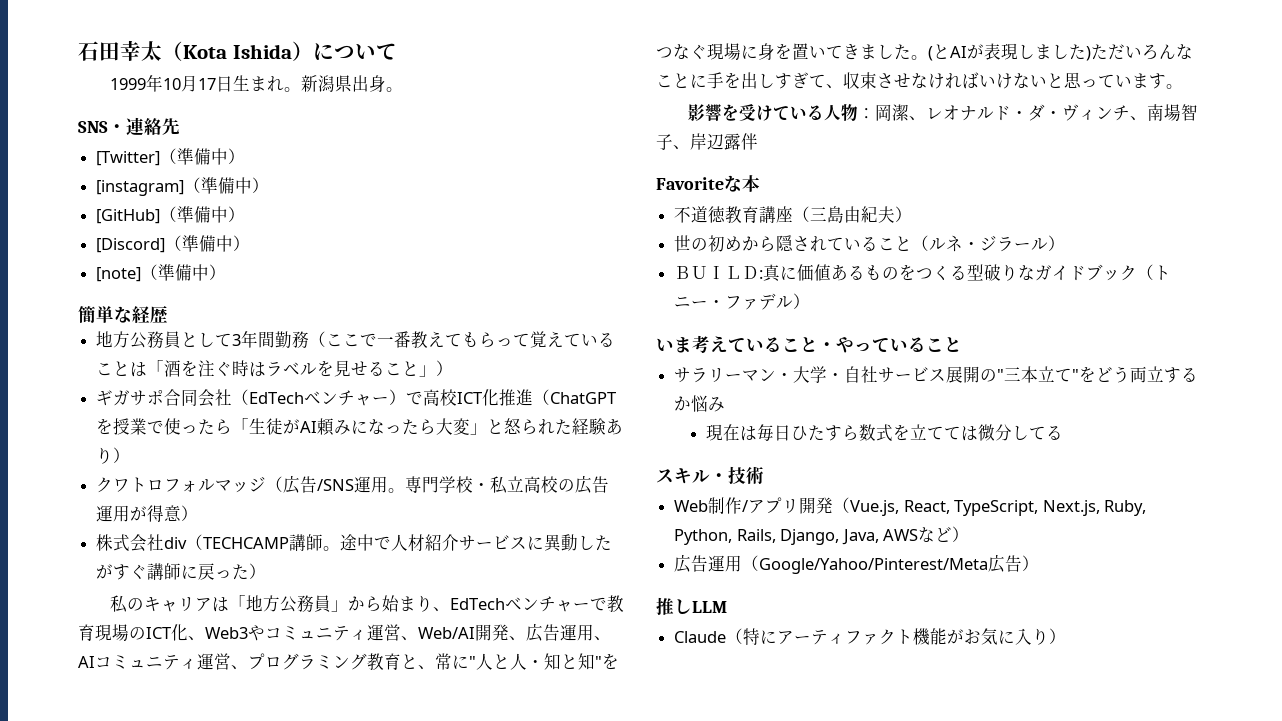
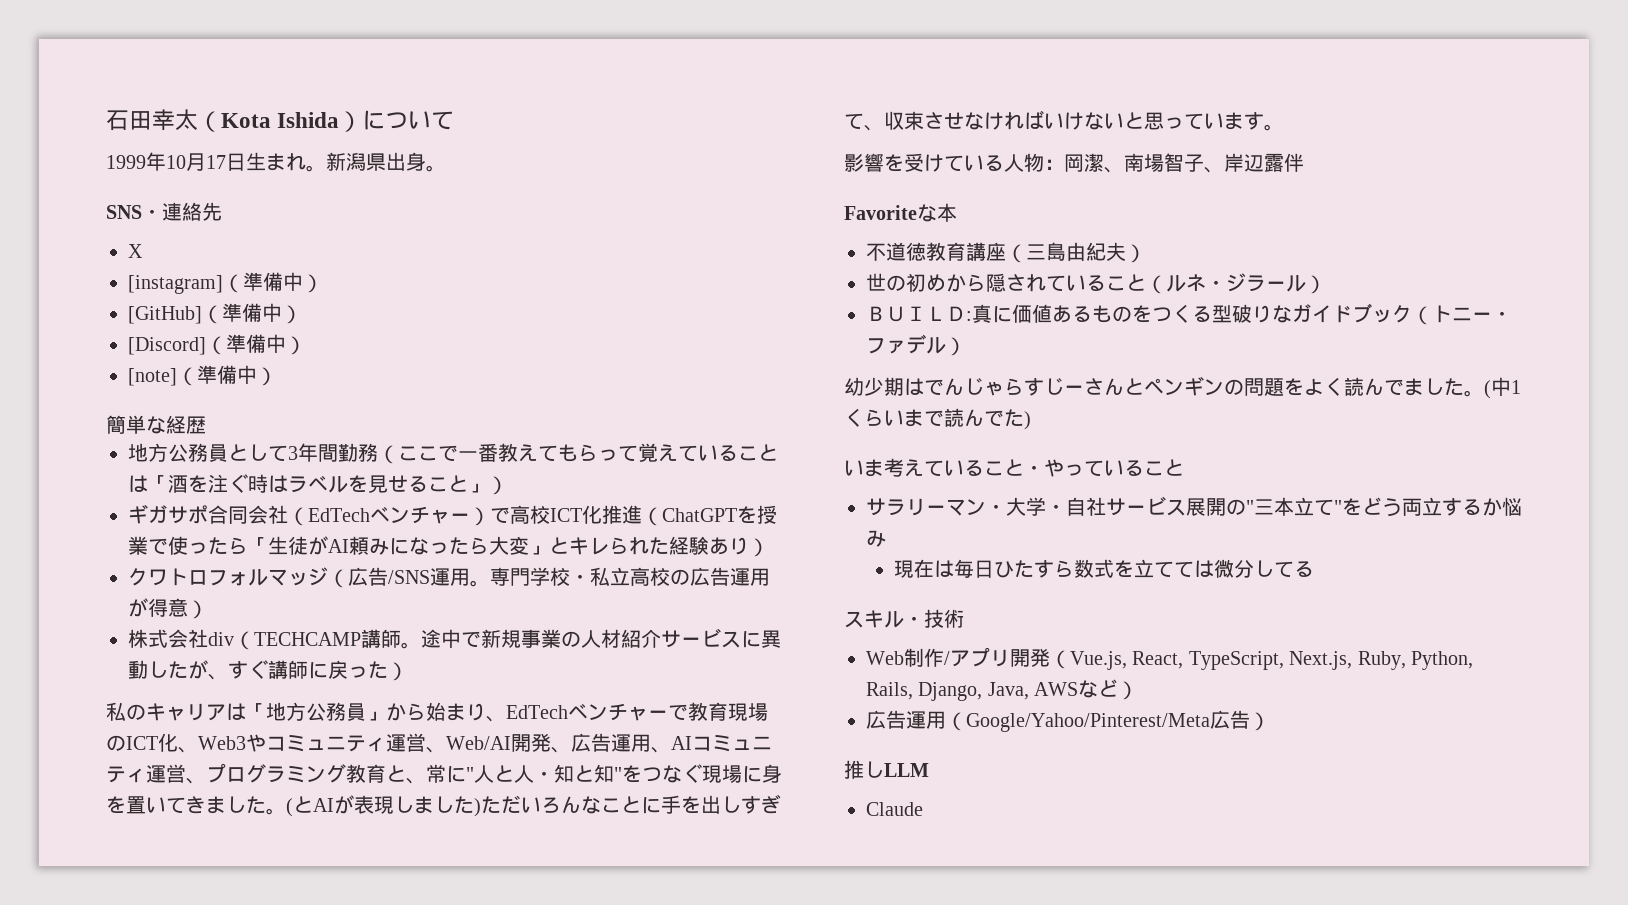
[96,148,246,166] [Twitter]（準備中） -> [128,244,143,258] X
[504,418,522,435] 怒 -> [569,537,609,555] キレ
(392, 543) none -> [481,629,581,648] 新規事業の
(114, 571) none -> [208,674,228,680] 、
[926,104,1148,121] レオナルド・ダ・ヴィンチ、 -> (1124, 170) none
(811, 301) none -> [844,376,1521,399] [844,408,1031,430] // 幼少期はでんじゃらすじーさんとペンギンの問題をよく読んでました。(中1くらいまで読んでた)
[726,628,1067,646] （特にアーティファクト機能がお気に入り） -> (923, 809) none

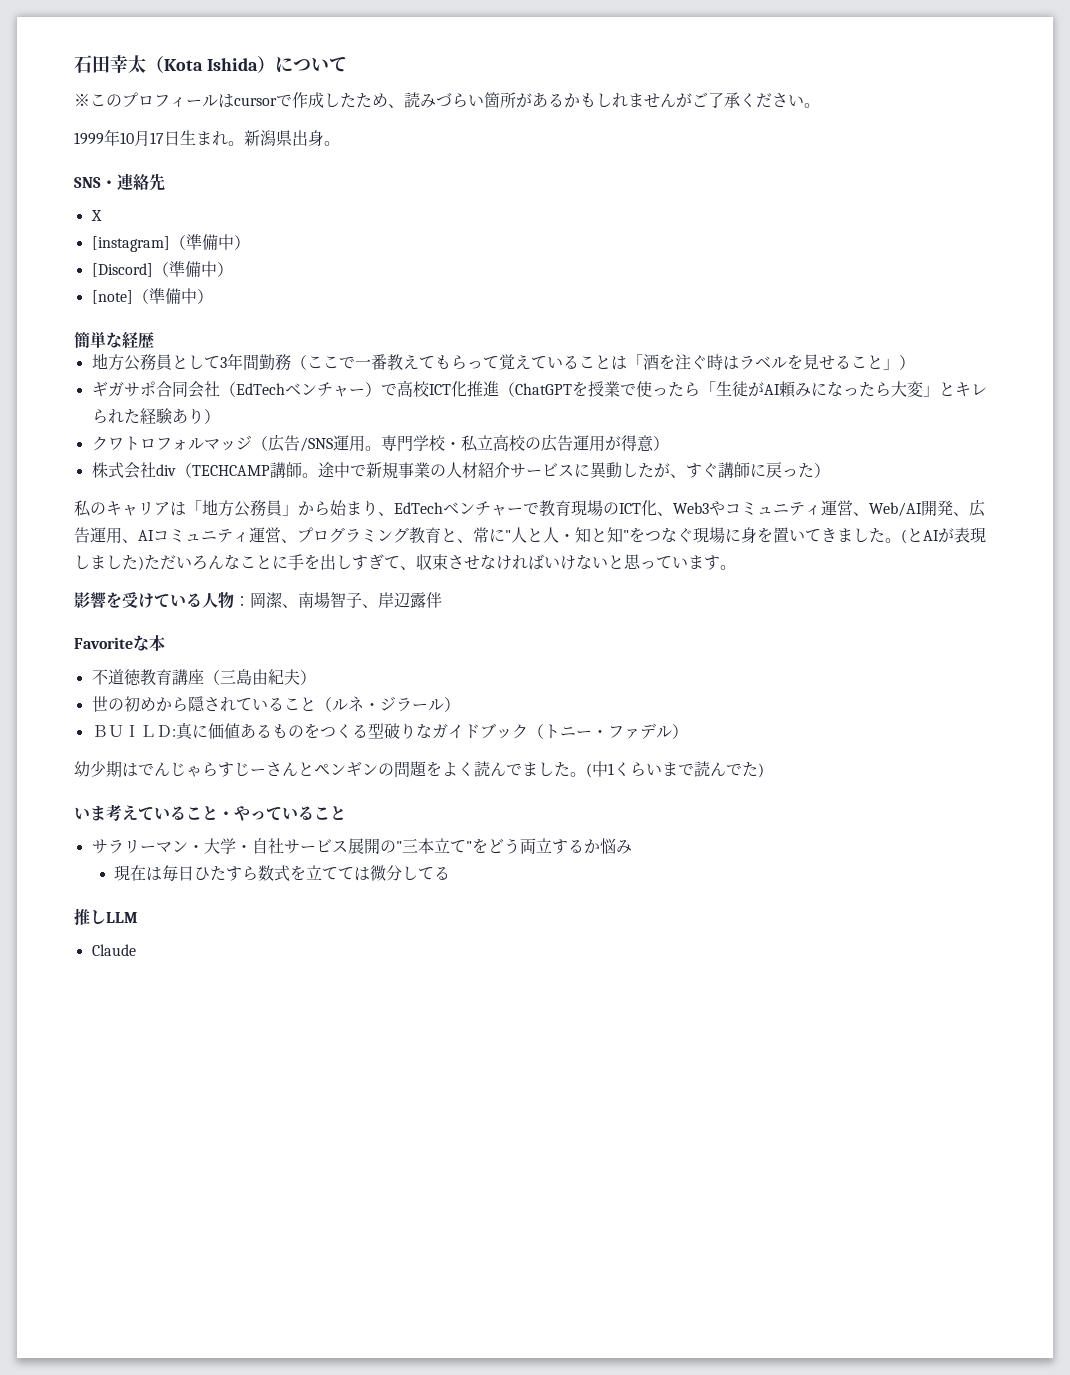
(455, 120) none -> [74,92,820,108] // ※このプロフィールはcursorで作成したため、読みづらい箇所があるかもしれませんがご了承ください。
[128,303,302,324] // [GitHub]（準備中） -> (250, 242) none
[844,609,964,628] [866,647,1473,670] [866,679,1139,701] [866,710,1270,732] // スキル・技術 // Web制作/アプリ開発（Vue.js, React, TypeScript, Next.js, Ruby, Python, Rails, Django, Java, AWSなど） // 広告運用（Google/Yahoo/Pinterest/Meta広告） -> (451, 873) none

